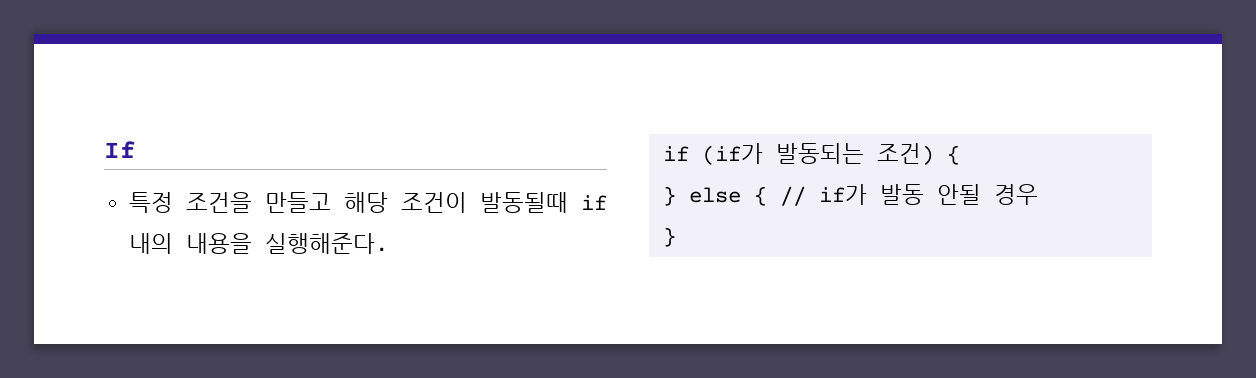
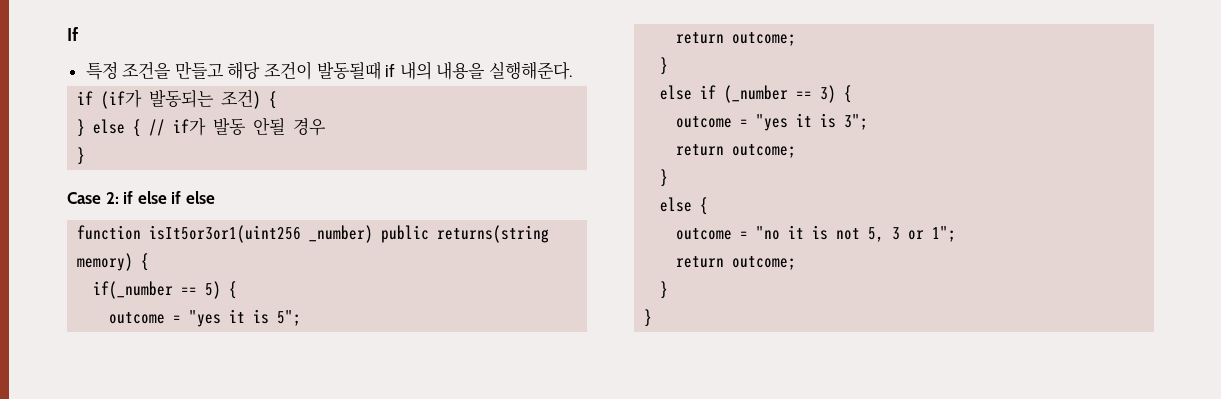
(676, 237) none -> [67,191,215,204] [77,225,550,243] [77,253,150,271] [93,281,238,299] [109,309,302,327] [676,32,797,46] [660,57,669,75] [660,85,853,103] [676,113,869,131] [676,144,797,158] [660,169,669,187] [660,197,709,215] [676,225,957,242] [676,256,797,270] [660,281,669,299] [644,309,653,327] // Case 2: if else if else // function isIt5or3or1(uint256 _number) public returns(string memory) { // if(_number == 5) { // outcome = "yes it is 5"; // return outcome; // } // else if (_number == 3) { // outcome = "yes it is 3"; // return outcome; // } // else { // outcome = "no it is not 5, 3 or 1"; // return outcome; // } // }

